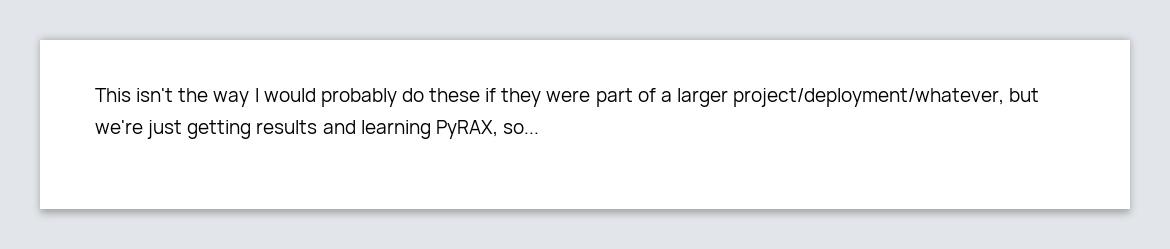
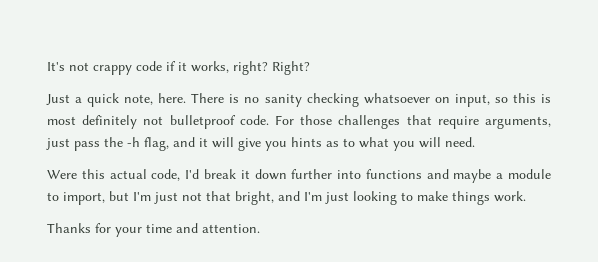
[95,88,1040,107] [95,120,539,139] This isn't the way I would probably do these if they were part of a larger project/deployment/whatever, but we're just getting results and learning PyRAX, so... -> [47,61,310,75] [46,93,551,107] [47,115,551,129] [46,137,475,151] [47,169,551,183] [47,191,526,205] [47,223,260,237] It's not crappy code if it works, right? Right? // Just a quick note, here. There is no sanity checking whatsoever on input, so this is most definitely not bulletproof code. For those challenges that require arguments, just pass the -h flag, and it will give you hints as to what you will need. // Were this actual code, I'd break it down further into functions and maybe a module to import, but I'm just not that bright, and I'm just looking to make things work. // Thanks for your time and attention.

